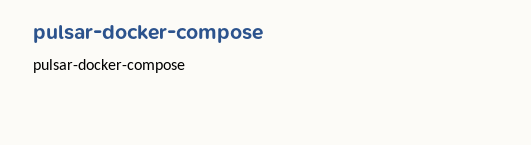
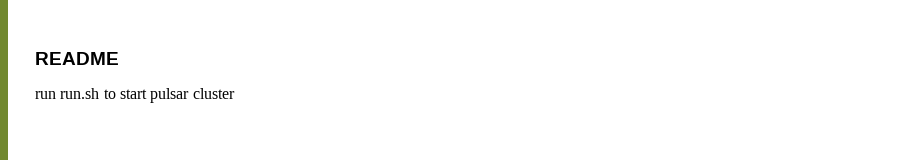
[33,25,263,43] [33,59,185,73] pulsar-docker-compose // pulsar-docker-compose -> [35,52,119,65] [35,88,235,103] README // run run.sh to start pulsar cluster

